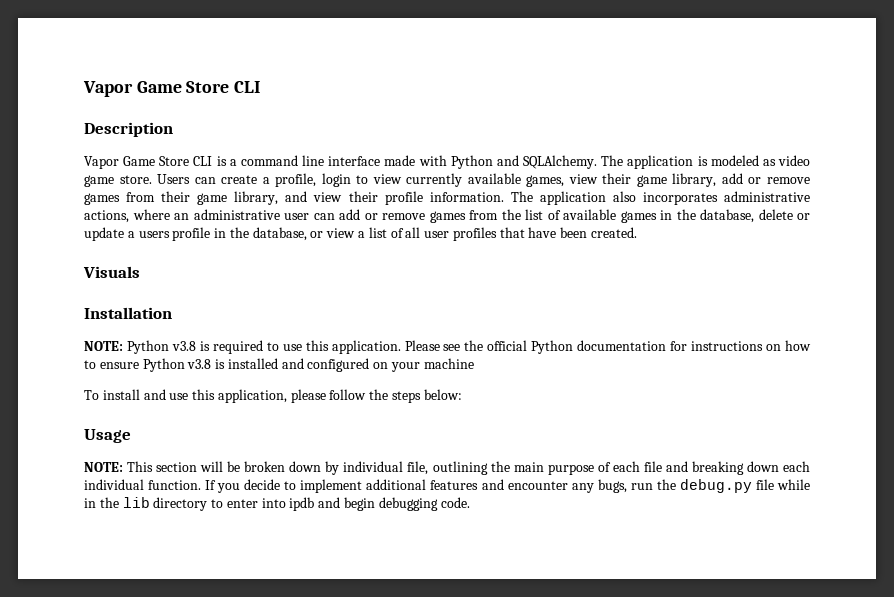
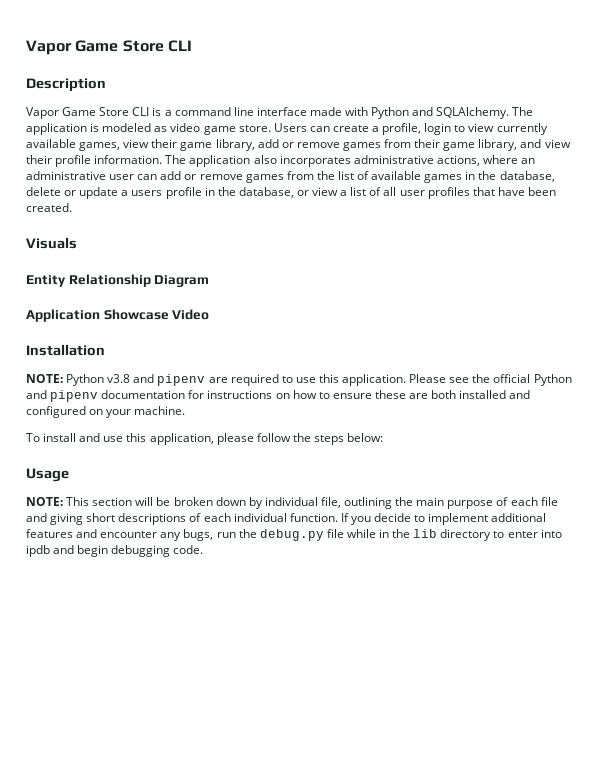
(140, 272) none -> [26,274,210,287] [26,309,210,322] // Entity Relationship Diagram // Application Showcase Video
[199,341,210,351] is -> [133,374,228,386] and pipenv are
(574, 347) none -> [26,390,99,402] and pipenv
[142,358,226,372] Python v3.8 is -> [374,390,457,399] these are both
[423,358,474,369] machine -> [134,406,186,415] machine.
[691,461,779,475] breaking down -> [50,513,202,525] giving short descriptions of

